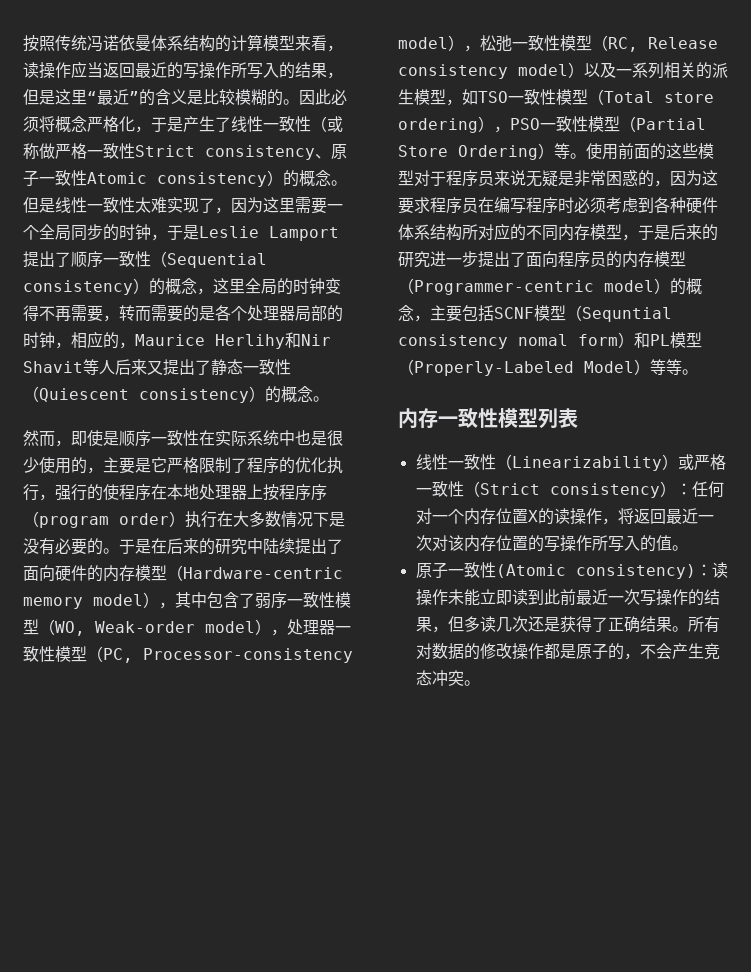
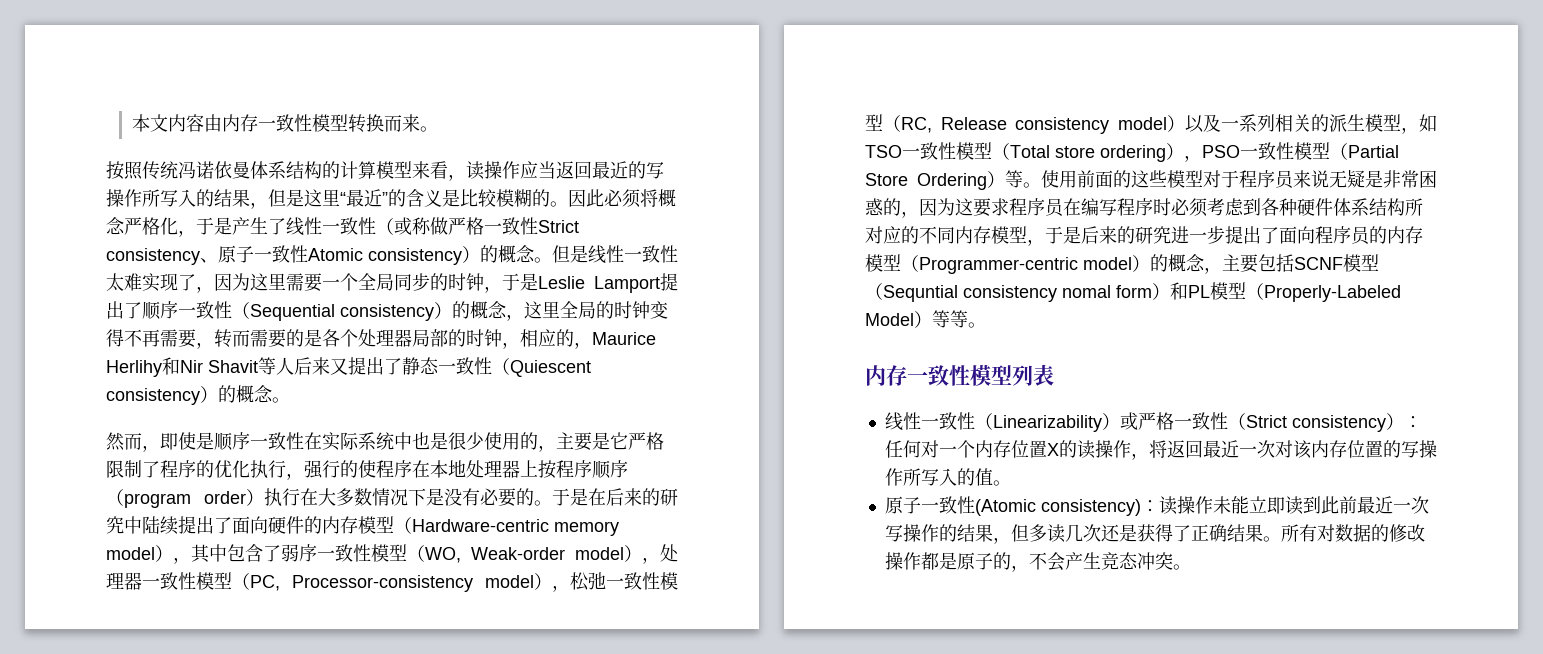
(23, 43) none -> [131,114,438,133] 本文内容由内存一致性模型转换而来。 //
(311, 492) none -> [592,460,611,479] 顺

